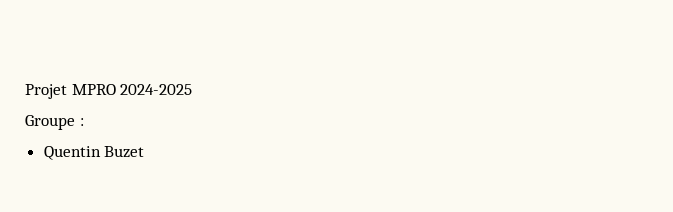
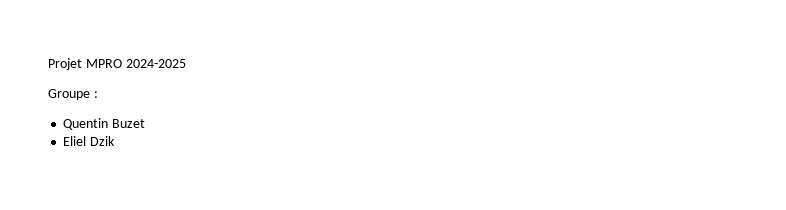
(145, 152) none -> [63,136,116,146] // Eliel Dzik

